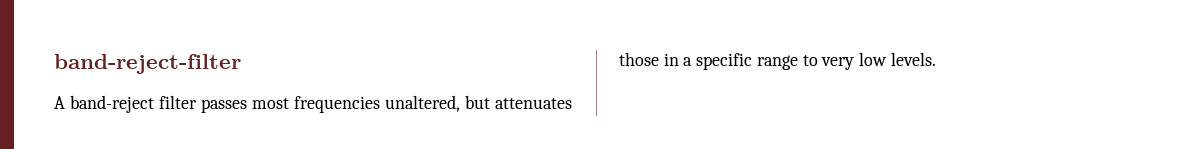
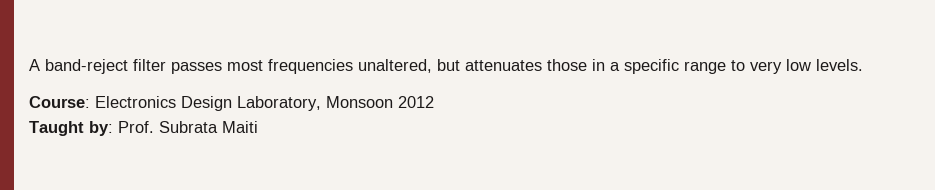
[54,54,241,74] band-reject-filter // -> (29, 65) none
(936, 59) none -> [29,96,434,111] [29,121,258,136] // Course: Electronics Design Laboratory, Monsoon 2012 // Taught by: Prof. Subrata Maiti

